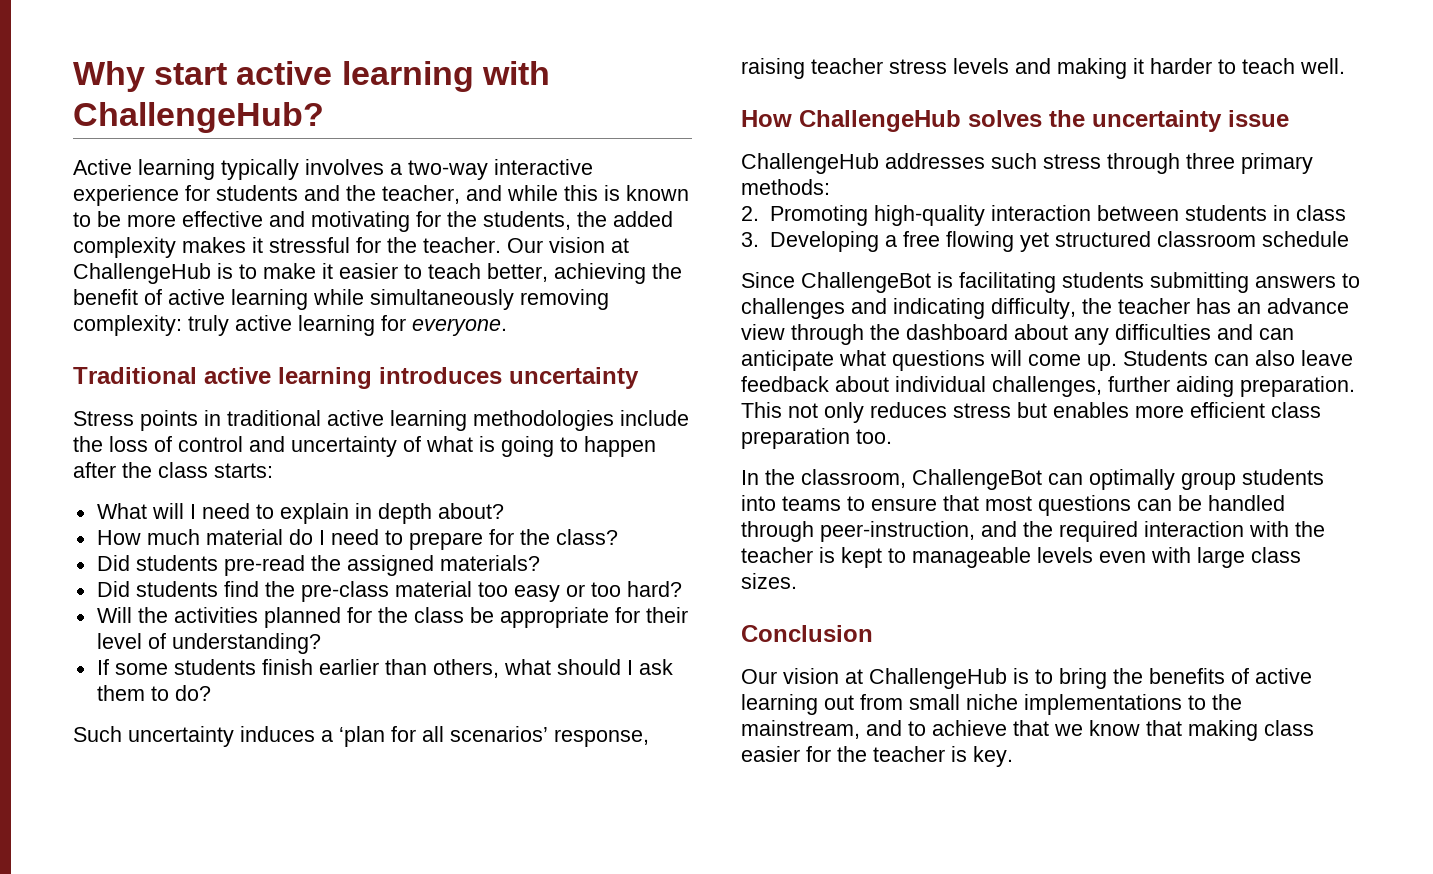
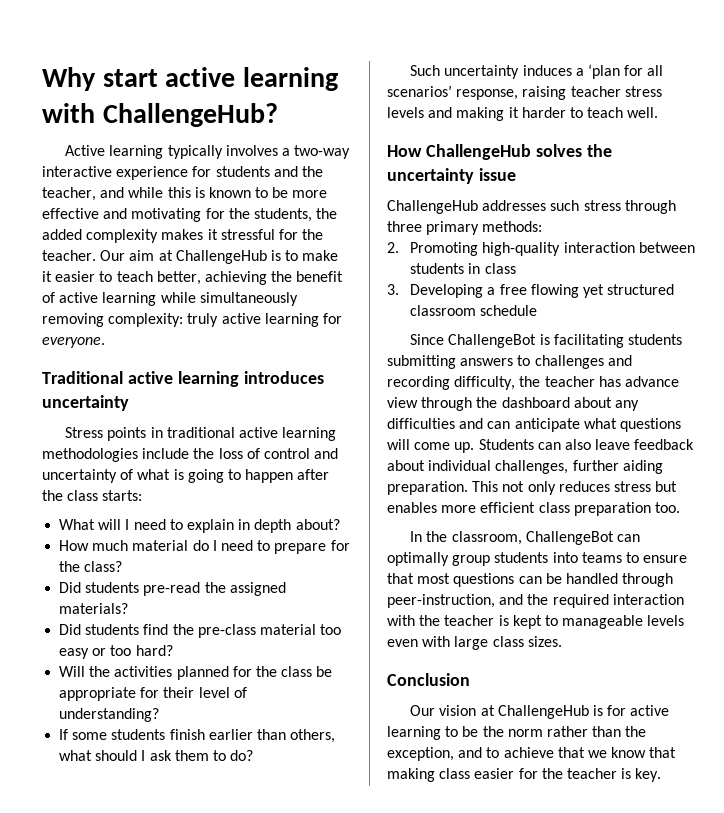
[549,237,605,253] vision -> [129,250,155,261] aim
[893,298,985,319] indicating -> [387,376,450,390] recording
[1237,302,1261,314] an -> (621, 381) none
[1035,668,1312,689] [741,694,1242,715] [741,720,860,739] to bring the benefits of active learning out from small niche implementations to the mainstream, -> [607,705,670,716] [387,726,647,740] [387,747,454,761] for active learning to be the norm rather than the exception,

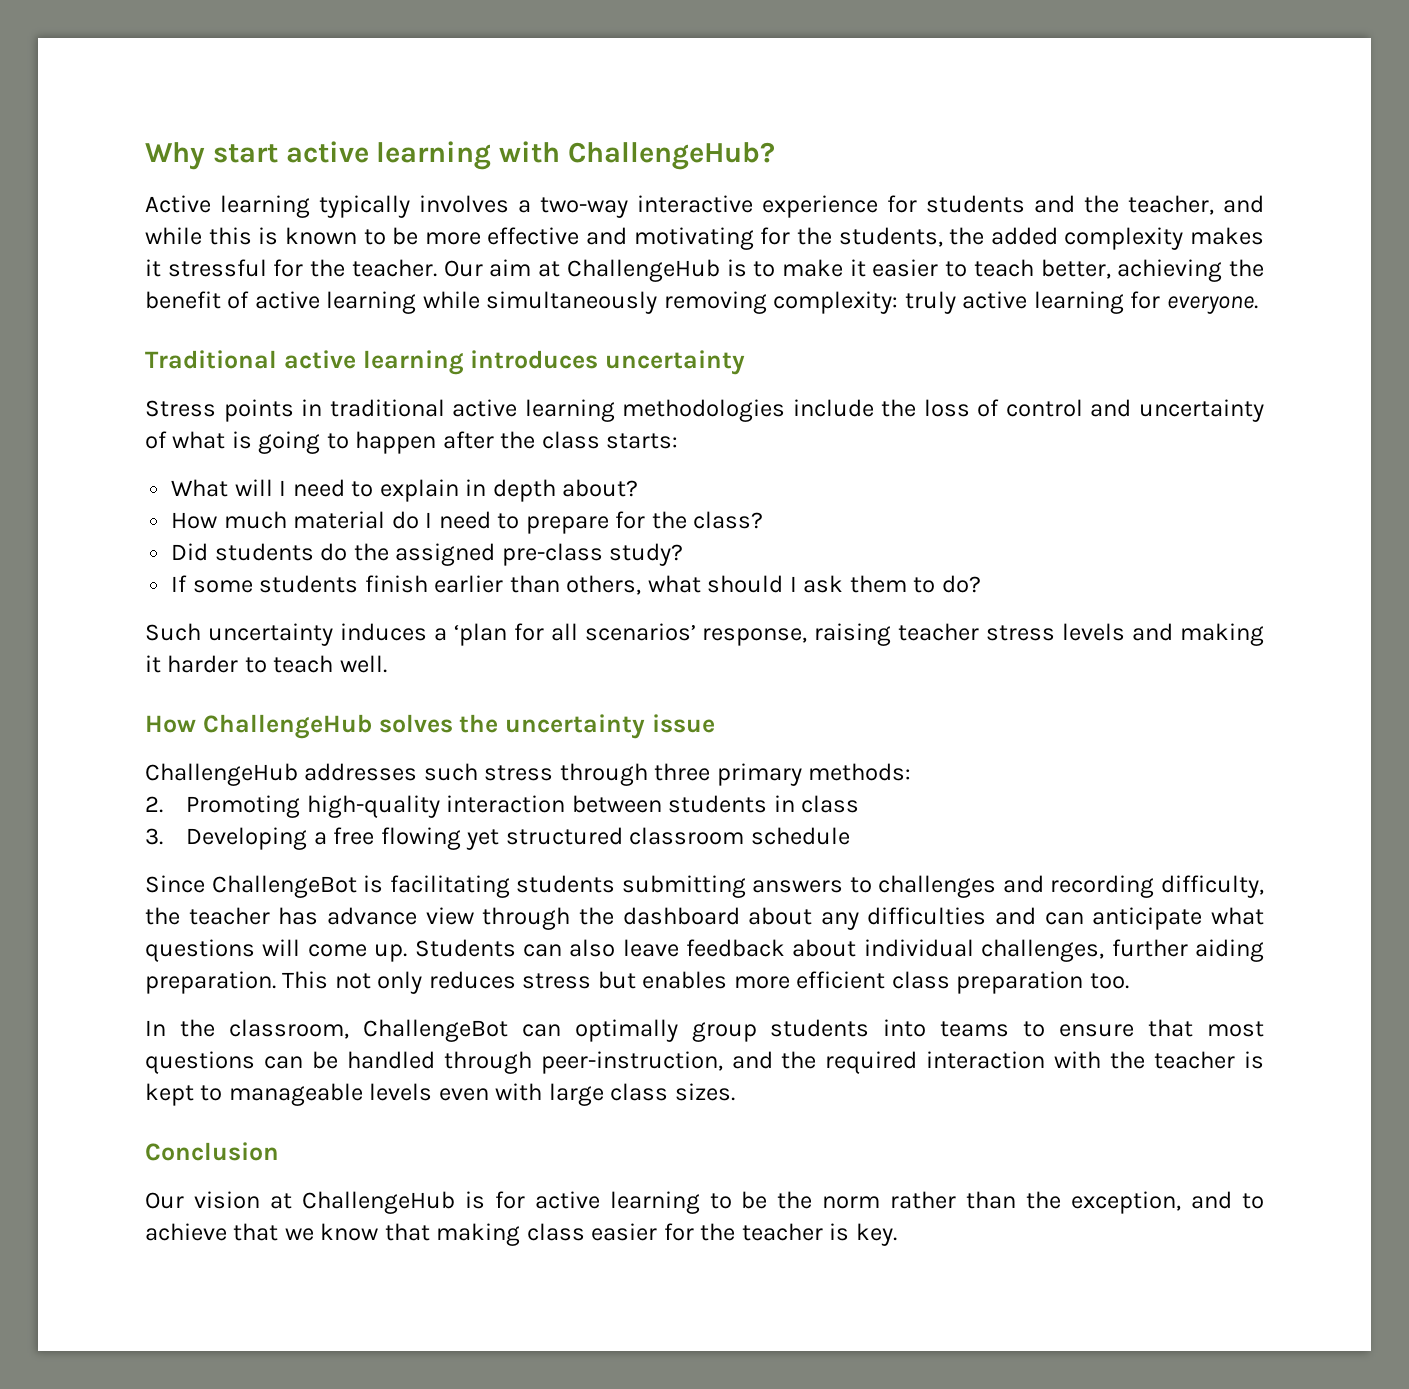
[143,582,201,596] pre-read -> [320,543,348,561] do
[59,603,129,614] [59,624,342,638] [59,645,173,659] [59,666,333,680] [59,687,247,701] [59,708,160,722] materials? // Did students find the pre-class material too easy or too hard? // Will the activities planned for the class be appropriate for their level of understanding? -> [501,543,684,566] pre-class study?

